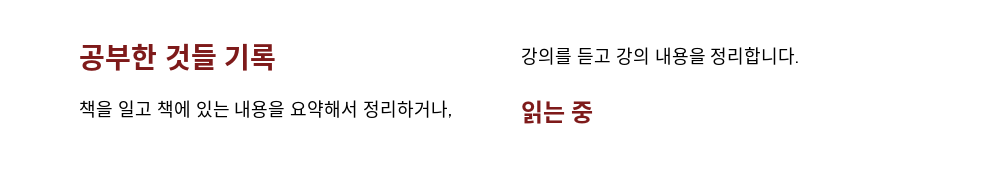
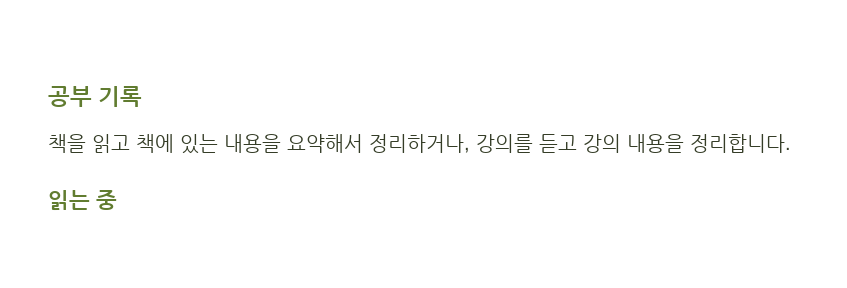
[79,43,217,71] 공부한 것들 -> [48,86,92,107] 공부
[117,100,152,118] 일고 -> [92,134,130,153] 읽고

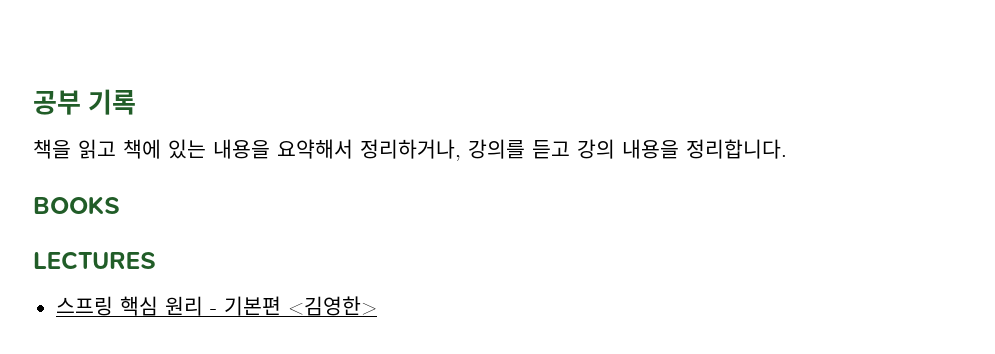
[48,190,117,211] 읽는 중 -> [33,196,120,215] [33,251,156,270] [55,296,377,316] BOOKS // LECTURES // 스프링 핵심 원리 - 기본편 <김영한>

